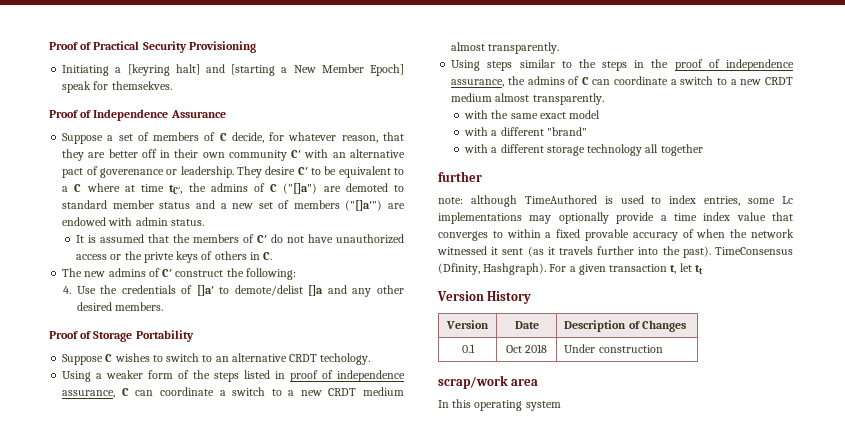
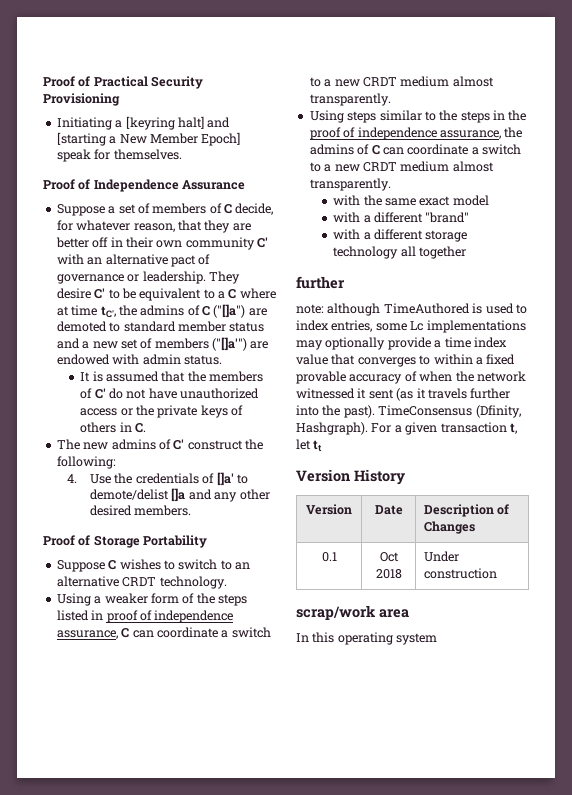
[111,81,172,90] themsekves. -> [113,149,182,160] themselves.
[99,168,164,178] goverenance -> [56,274,124,284] governance
[143,252,174,263] privte -> [157,405,198,418] private
[320,353,371,365] techology. -> [159,576,227,589] technology.

